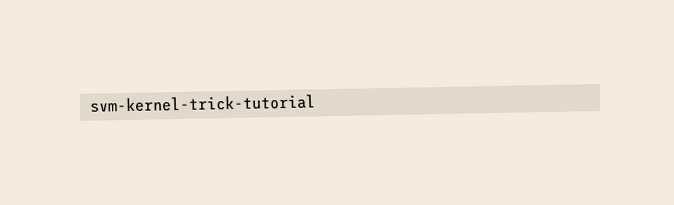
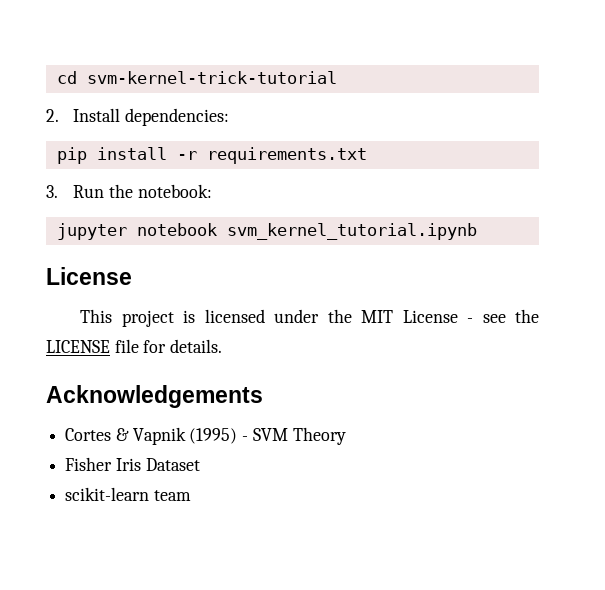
(89, 103) none -> [56,71,77,84] cd
(317, 103) none -> [46,108,230,126] [56,147,367,164] [46,184,212,198] [56,223,477,240] [46,267,132,285] [80,309,540,327] [46,339,223,353] [46,385,263,408] [65,427,346,445] [65,457,200,471] [65,487,191,501] // 2. Install dependencies: // pip install -r requirements.txt // 3. Run the notebook: // jupyter notebook svm_kernel_tutorial.ipynb // License // This project is licensed under the MIT License - see the LICENSE file for details. // Acknowledgements // Cortes & Vapnik (1995) - SVM Theory // Fisher Iris Dataset // scikit-learn team

